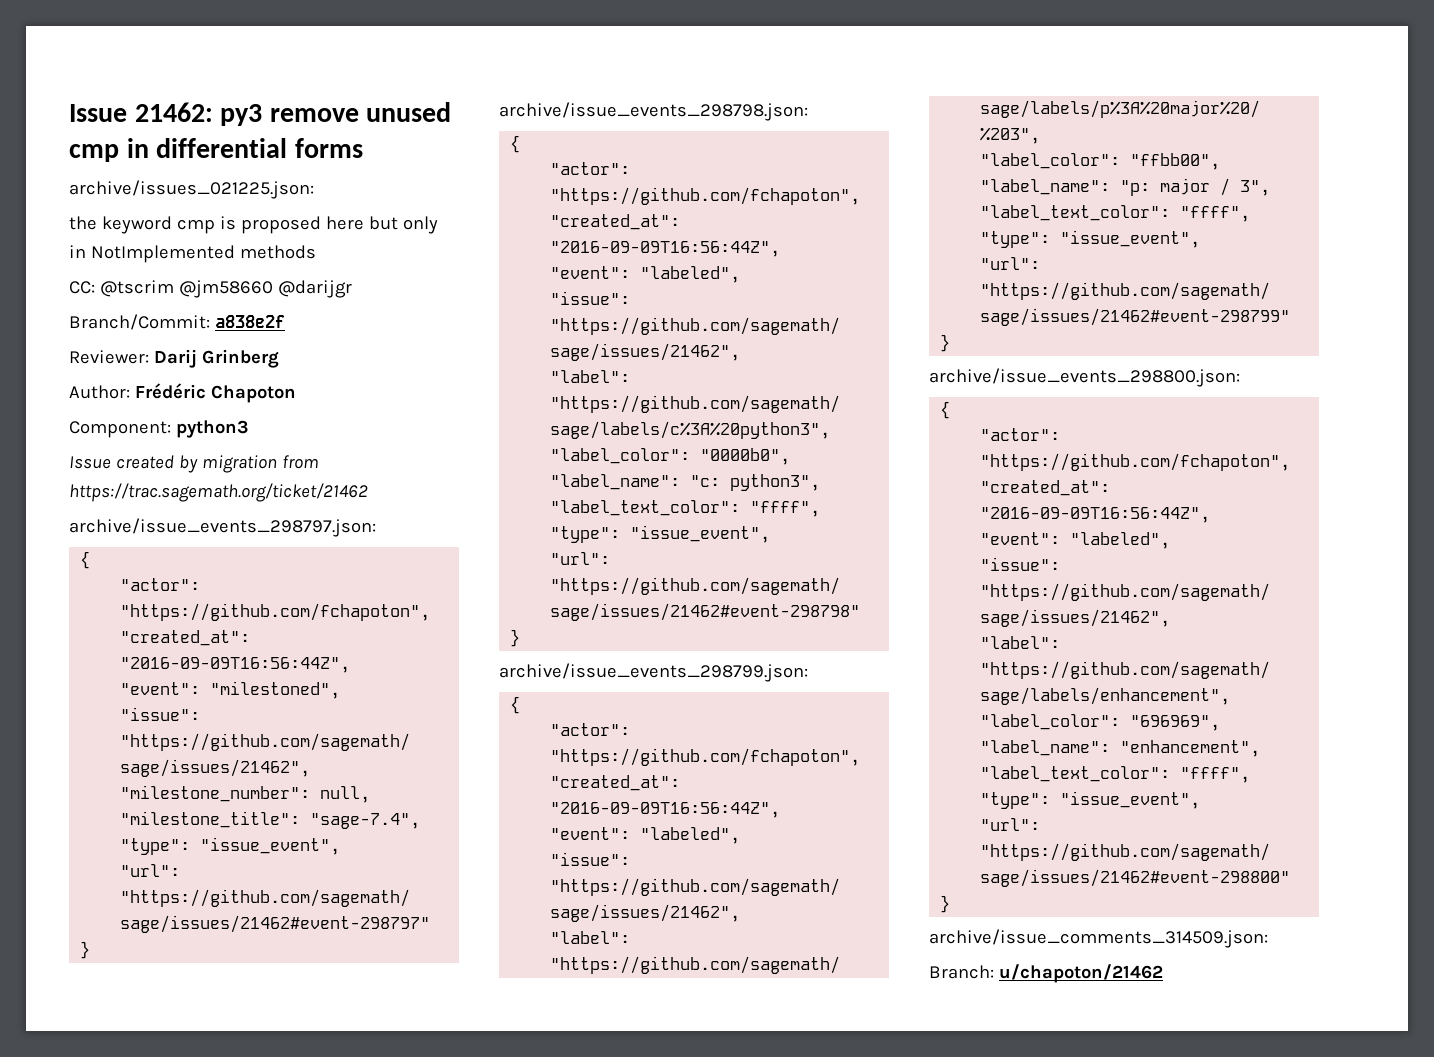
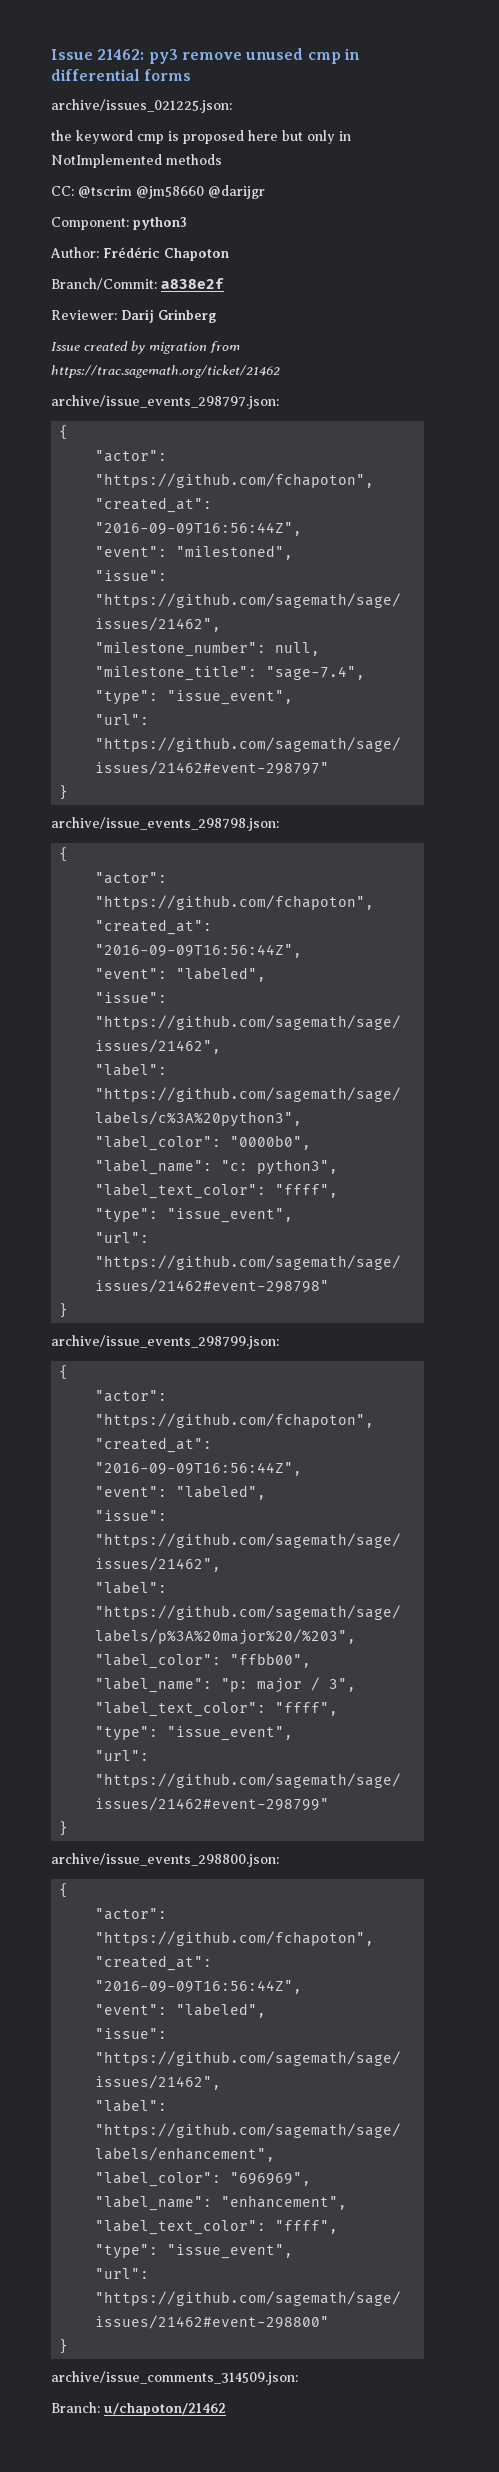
(352, 289) none -> [51,217,187,230] [50,247,229,261] // Component: python3 // Author: Frédéric Chapoton
[69,383,296,403] [69,420,249,438] // Author: Frédéric Chapoton // Component: python3 -> (216, 316) none

